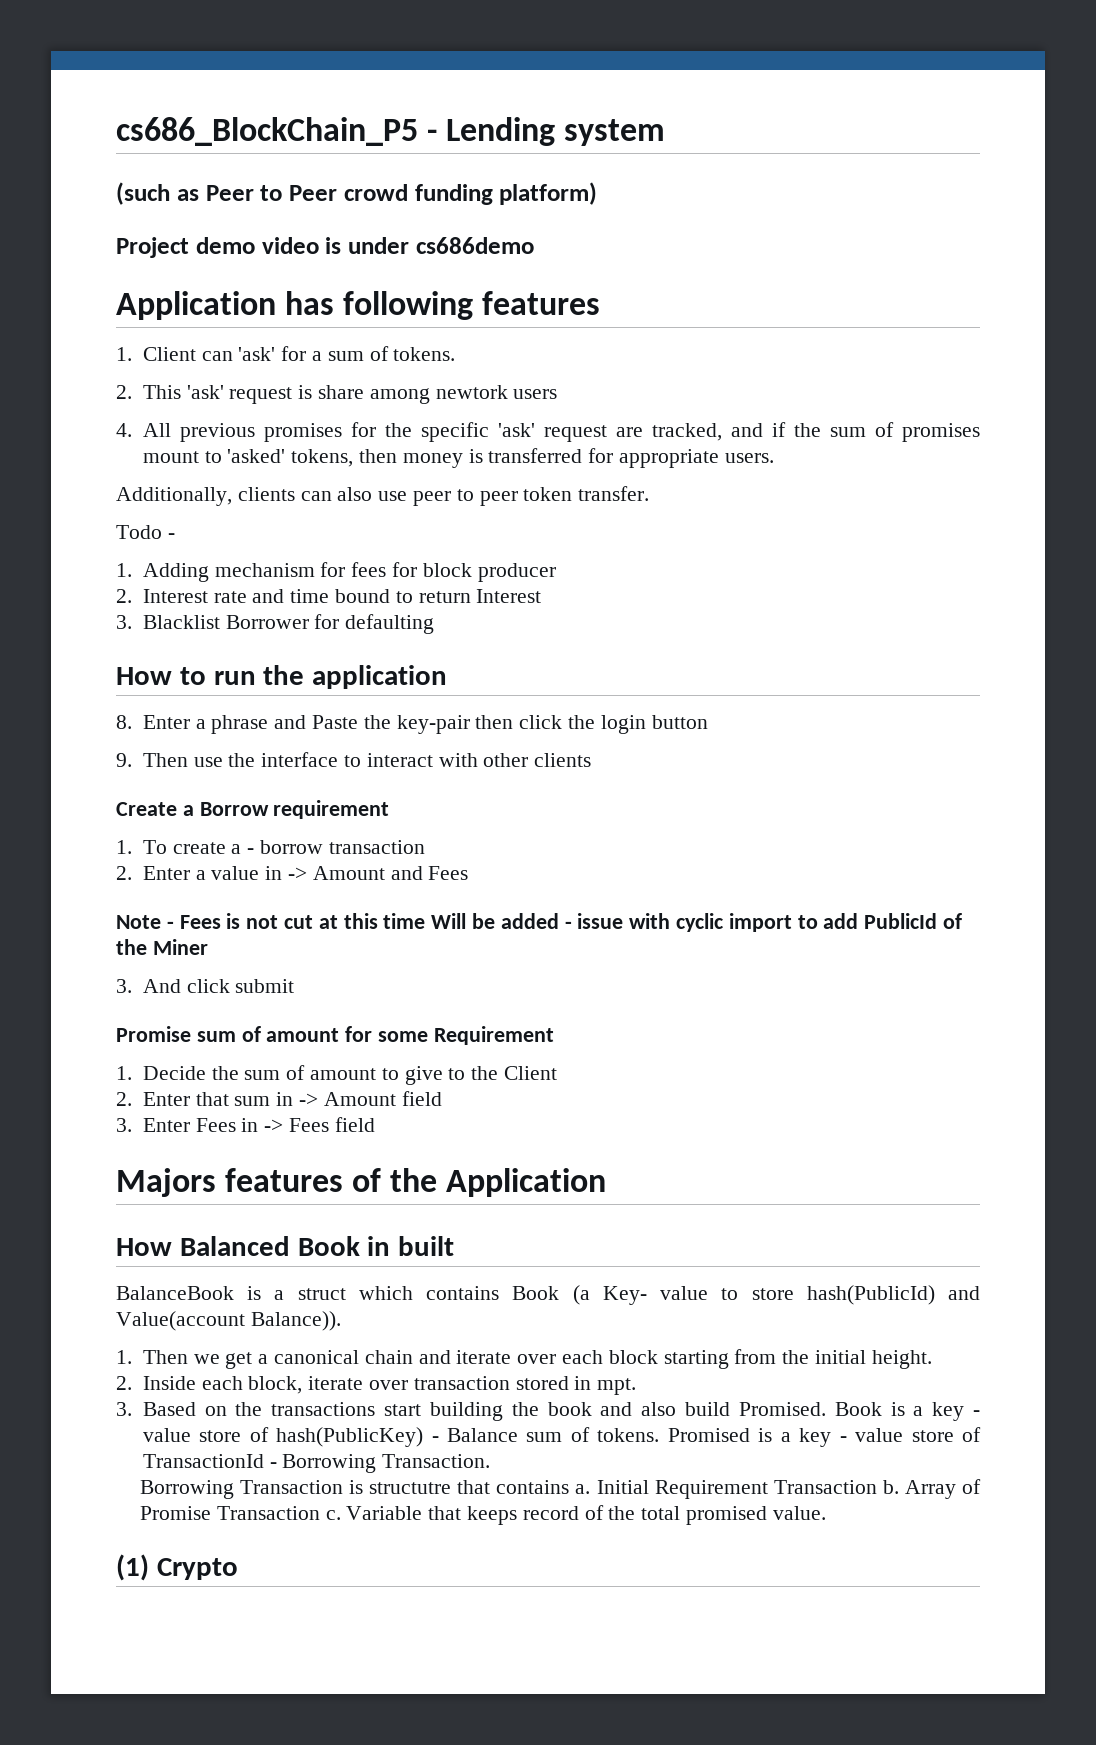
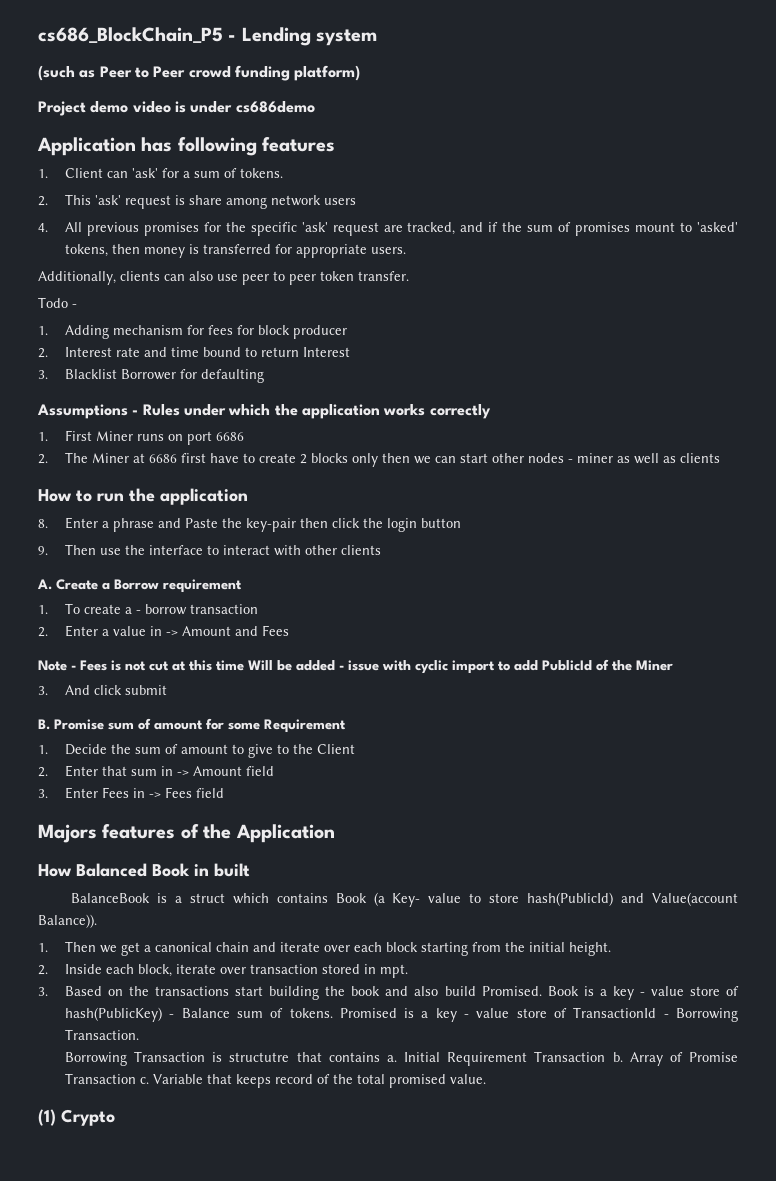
[435,385,508,399] newtork -> [270,195,321,206] network
(435, 624) none -> [37,404,491,419] [38,430,244,445] [38,452,720,467] // Assumptions - Rules under which the application works correctly // 1. First Miner runs on port 6686 // 2. The Miner at 6686 first have to create 2 blocks only then we can start other nodes - miner as well as clients
(592, 760) none -> [37,579,52,590] A.
(295, 986) none -> [38,719,50,730] B.

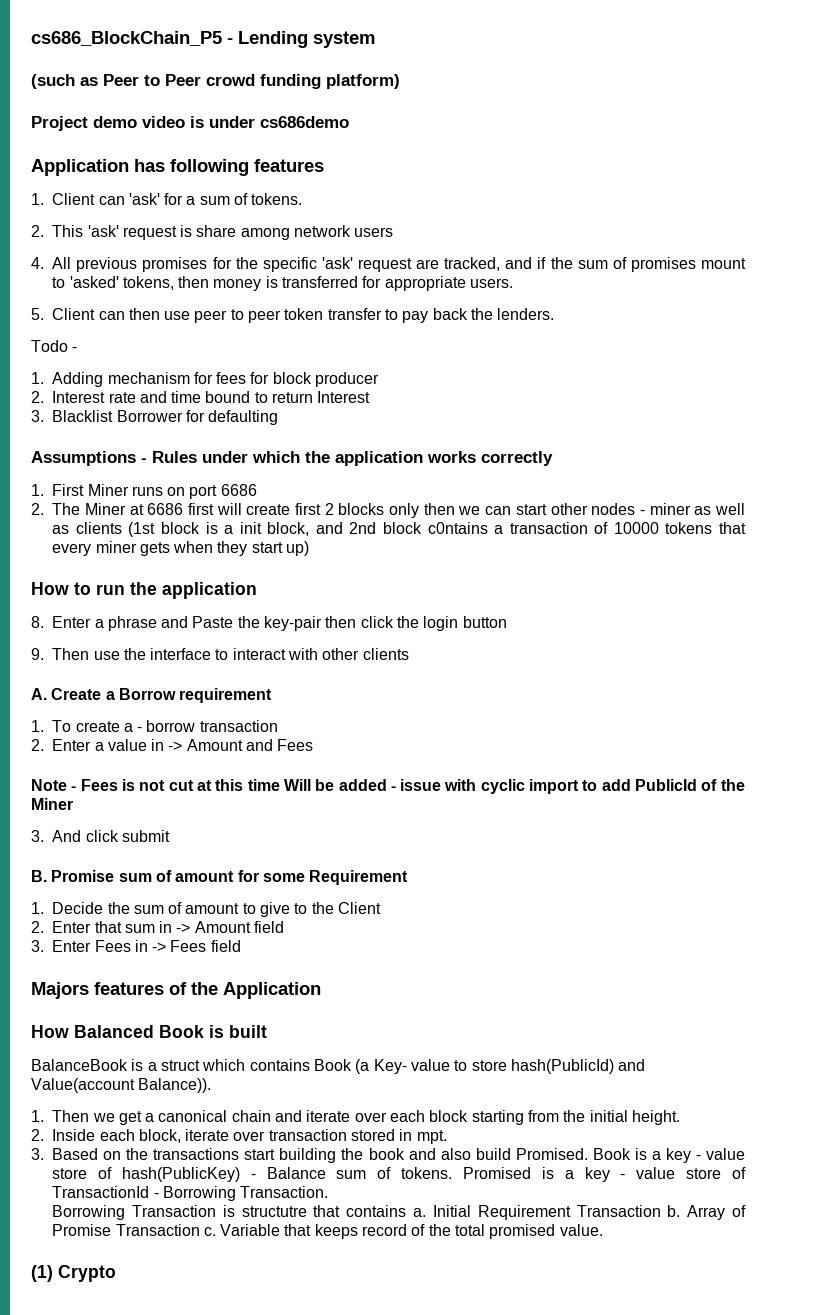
[38,271,213,285] Additionally, clients can also -> [31,308,160,320] 5. Client can then
[358,271,409,281] transfer. -> [327,308,555,323] transfer to pay back the lenders.
[209,453,296,463] have to create -> [216,503,322,515] will create first
(720, 458) none -> [128,522,747,537] [52,541,310,556] (1st block is a init block, and 2nd block c0ntains a transaction of 10000 tokens that every miner gets when they start up)
[194,864,209,876] in -> [209,1025,224,1038] is

